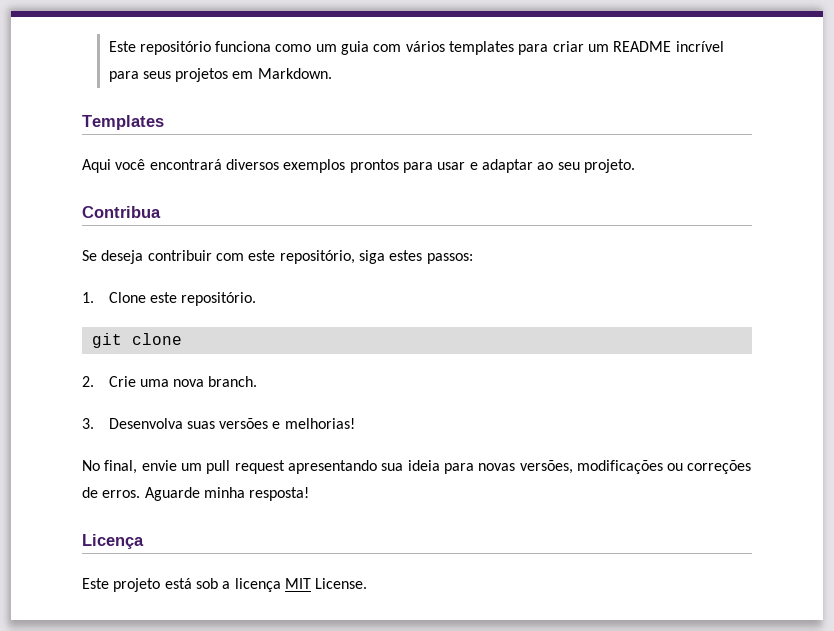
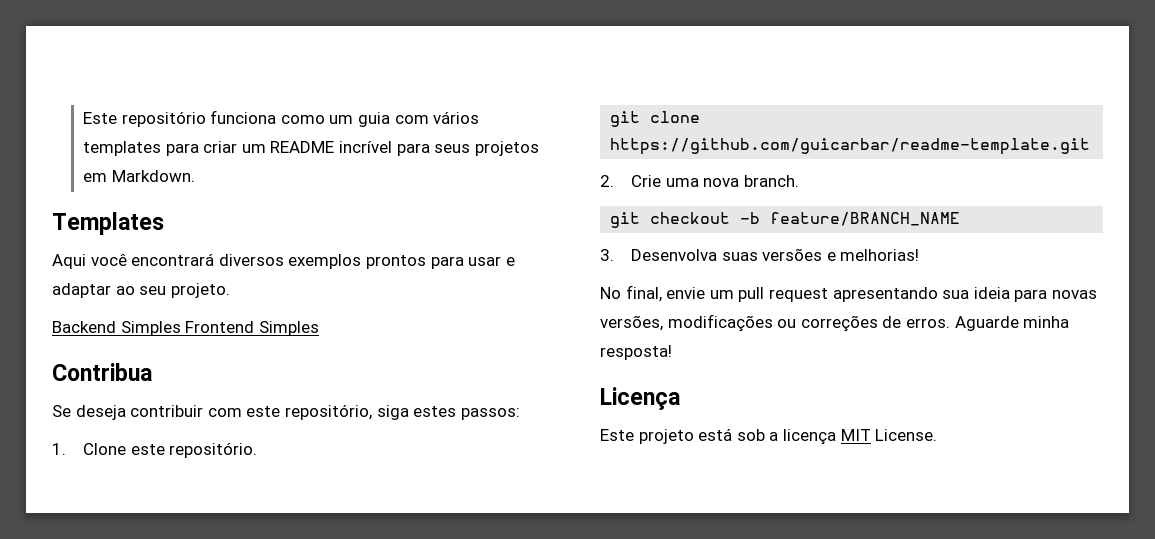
(635, 166) none -> [52,321,319,336] // Backend Simples Frontend Simples
(182, 339) none -> [610,138,1091,155] https://github.com/guicarbar/readme-template.git
(258, 381) none -> [610,212,961,228] // git checkout -b feature/BRANCH_NAME

